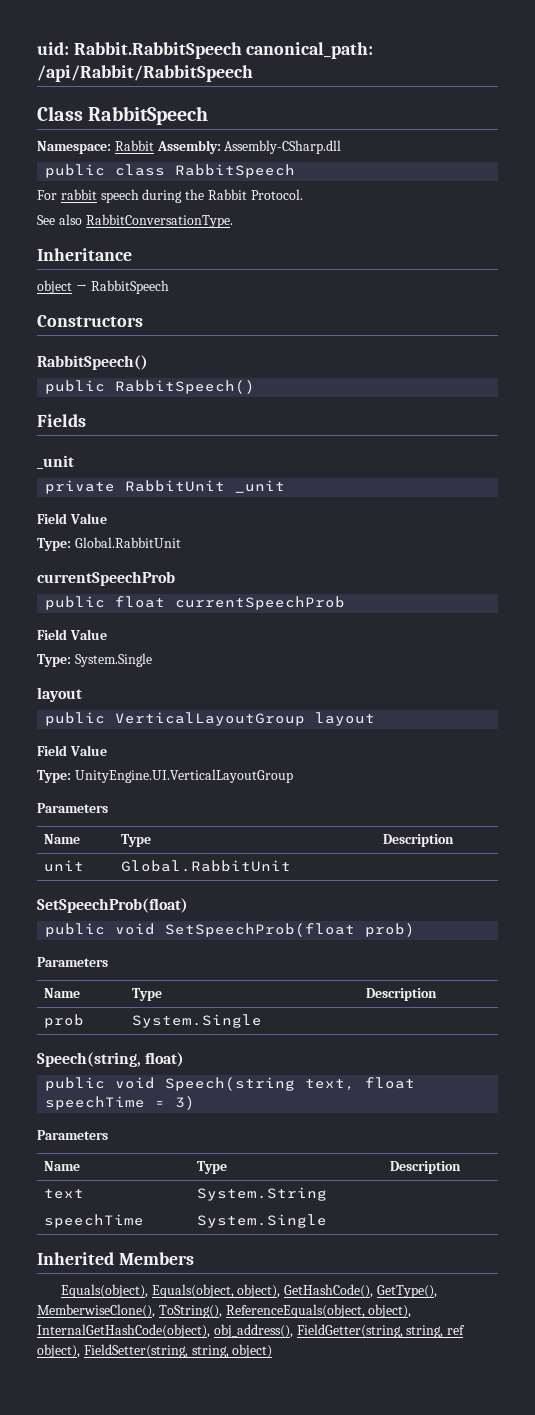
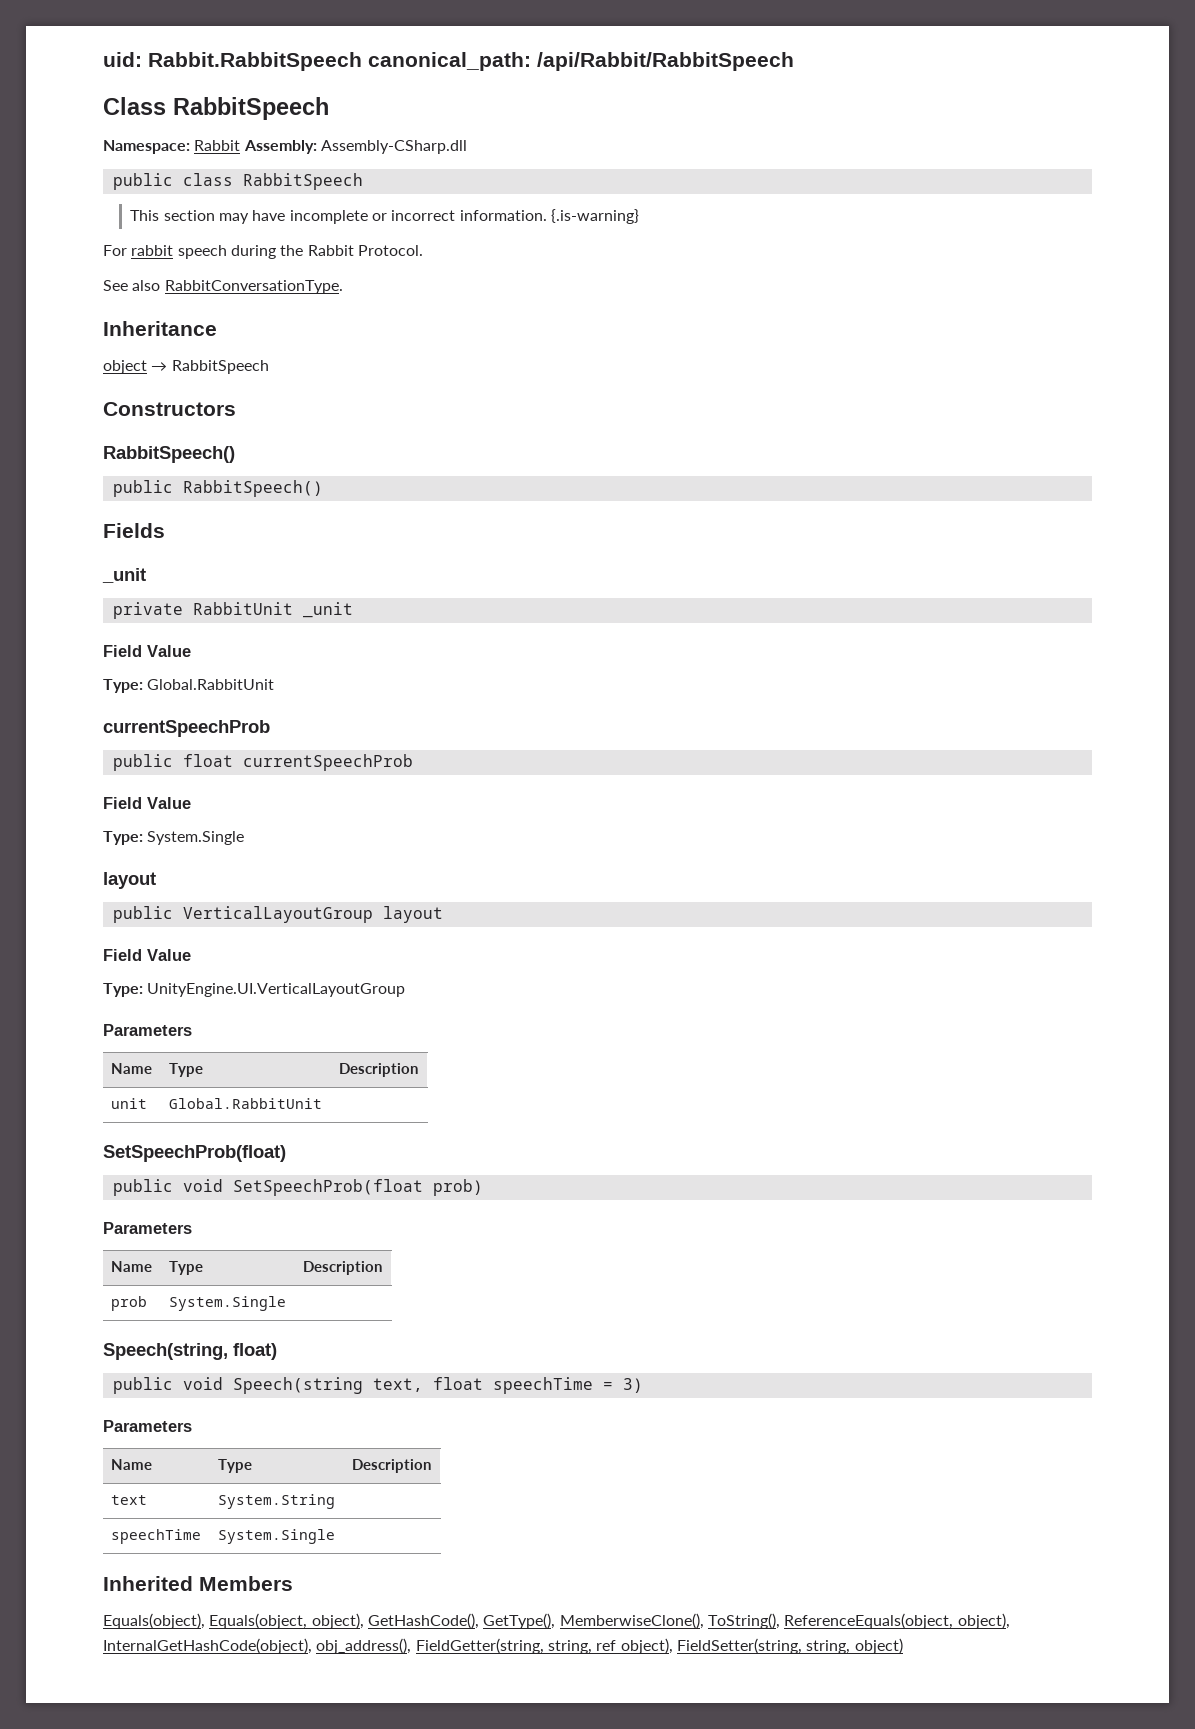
(296, 171) none -> [130,209,639,224] // This section may have incomplete or incorrect information. {.is-warning}

